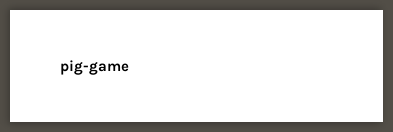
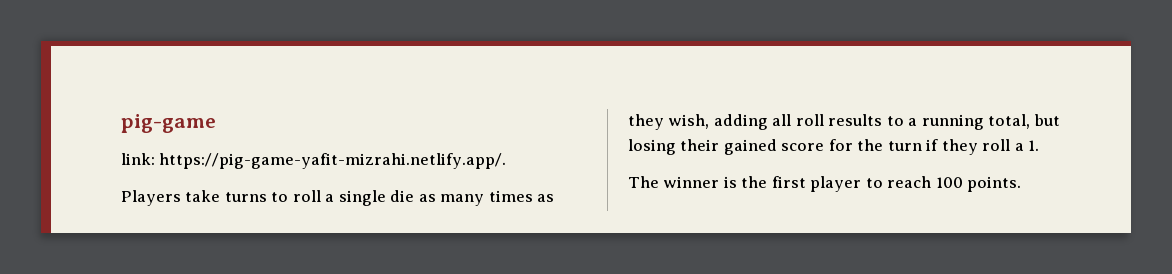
(129, 67) none -> [121,153,507,169] [121,190,555,206] [628,114,1060,130] [628,139,1040,155] [628,176,1022,192] // link: https://pig-game-yafit-mizrahi.netlify.app/. // Players take turns to roll a single die as many times as they wish, adding all roll results to a running total, but losing their gained score for the turn if they roll a 1. // The winner is the first player to reach 100 points.

